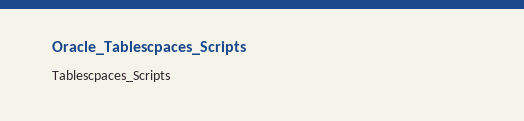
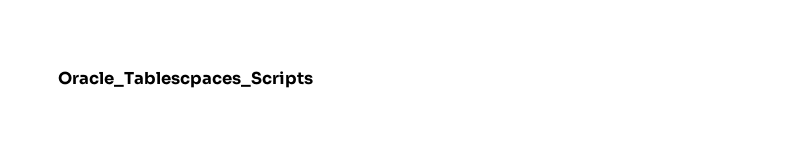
[52,70,170,82] // Tablescpaces_Scripts -> (313, 79) none

